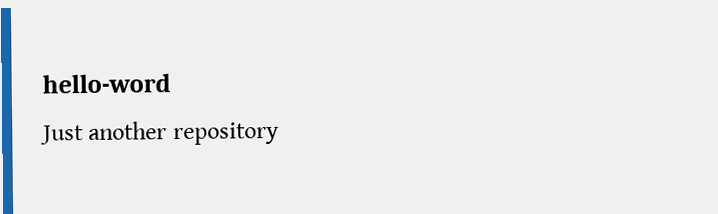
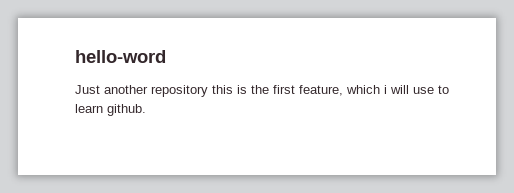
(279, 133) none -> [212,85,449,96] [75,104,146,116] this is the first feature, which i will use to learn github.

